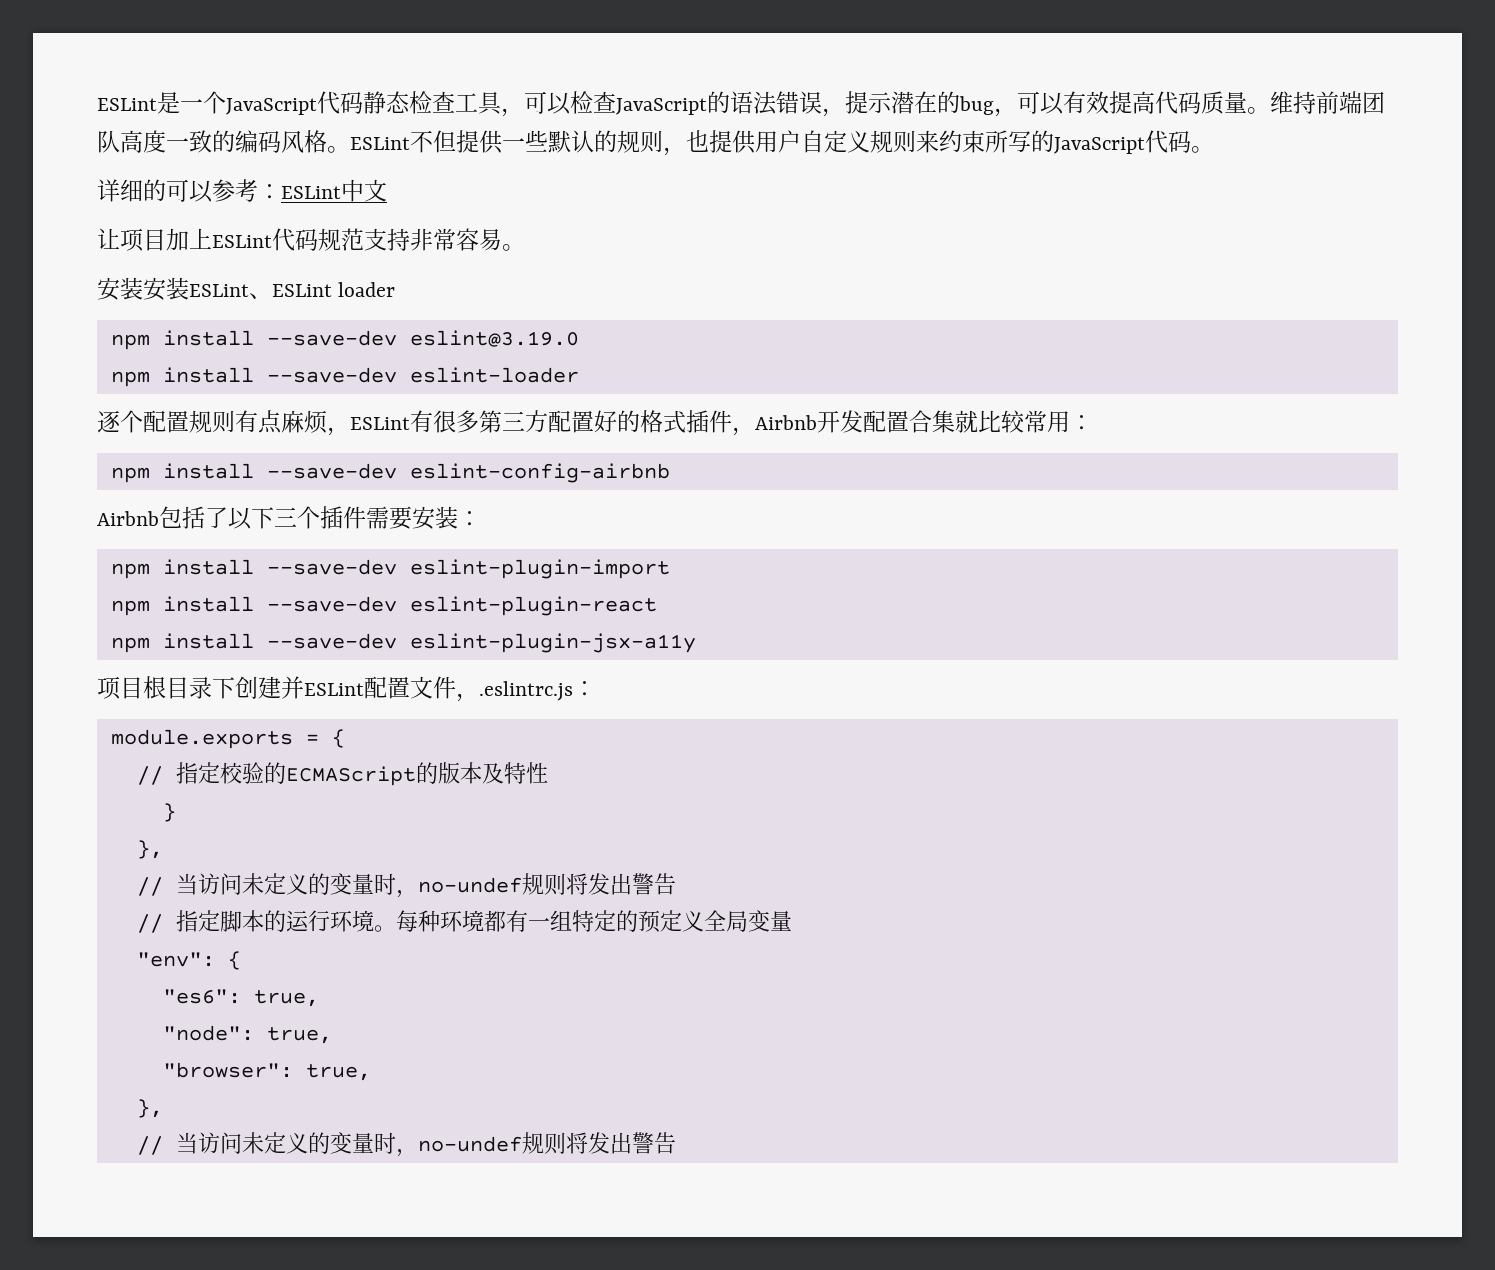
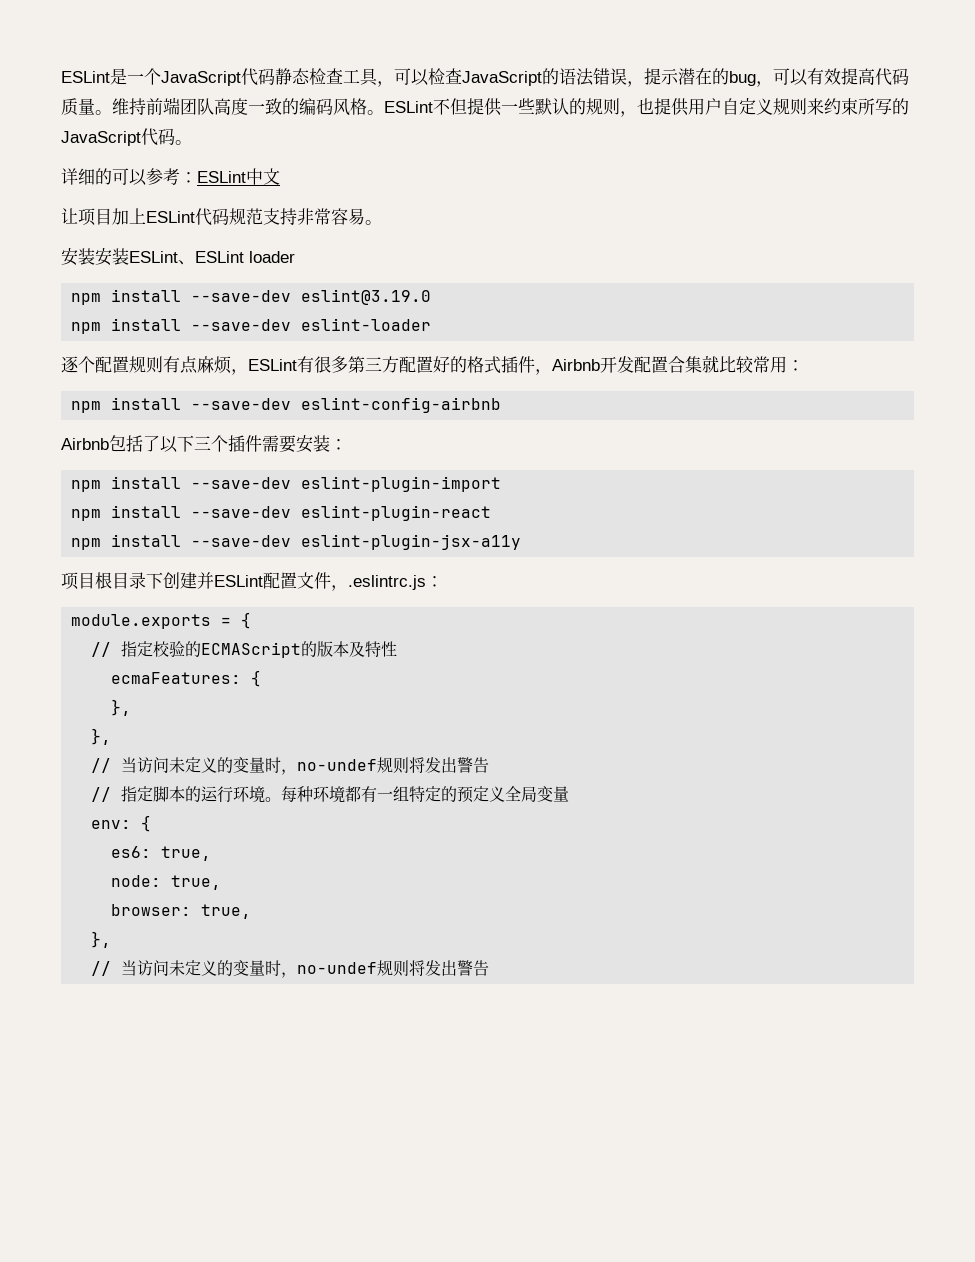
[162,803,176,822] } -> [111,670,262,687] [111,699,132,716] ecmaFeatures: { // },
[136,951,241,970] [162,989,319,1007] [162,1025,332,1044] [162,1062,293,1078] "env": { // "es6": true, // "node": true, // "browser": -> [91,815,152,832] [111,846,212,861] [111,875,222,890] [111,904,192,916] env: { // es6: true, // node: true, // browser:

